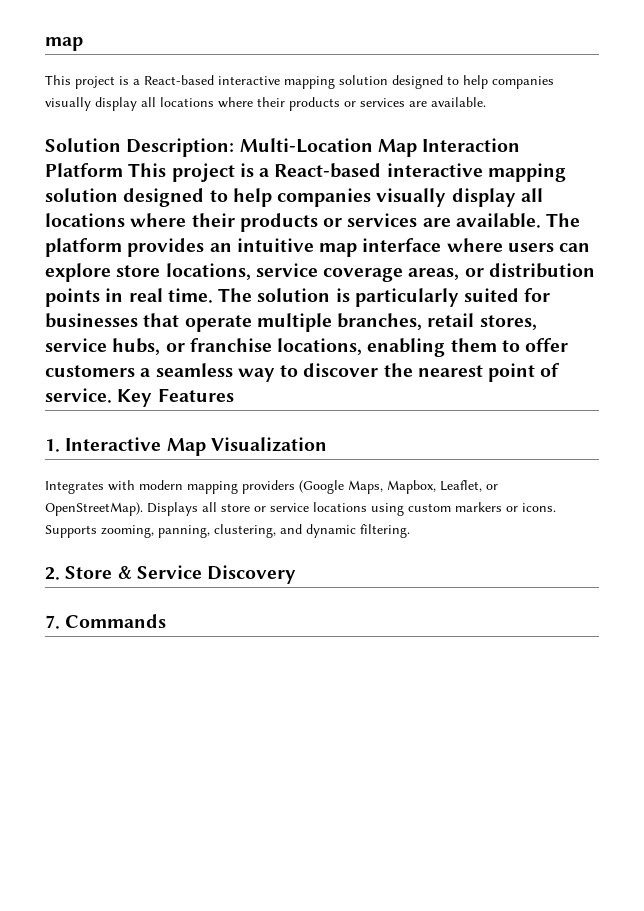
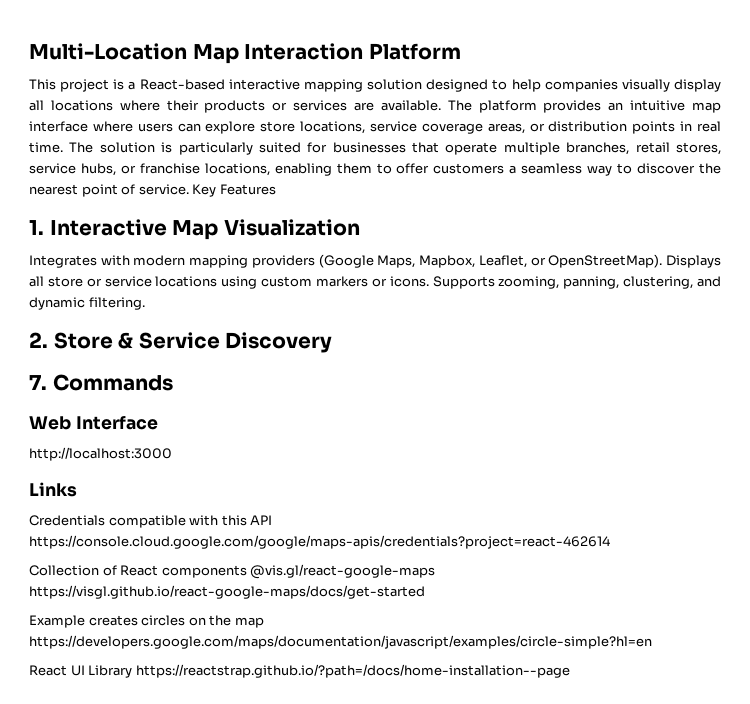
[45,37,83,51] [45,75,554,89] [45,97,486,111] [45,138,235,157] map // This project is a React-based interactive mapping solution designed to help companies visually display all locations where their products or services are available. // Solution Description: -> (29, 51) none
(123, 170) none -> (461, 51) //
(167, 621) none -> [29,416,158,430] [29,447,172,461] [29,482,77,497] [29,515,273,528] [29,535,610,549] [29,564,436,579] [29,585,425,599] [29,615,264,628] [29,635,652,649] [29,664,570,678] // Web Interface // http://localhost:3000 // Links // Credentials compatible with this API https://console.cloud.google.com/google/maps-apis/credentials?project=react-462614 // Collection of React components @vis.gl/react-google-maps https://visgl.github.io/react-google-maps/docs/get-started // Example creates circles on the map https://developers.google.com/maps/documentation/javascript/examples/circle-simple?hl=en // React UI Library https://reactstrap.github.io/?path=/docs/home-installation--page

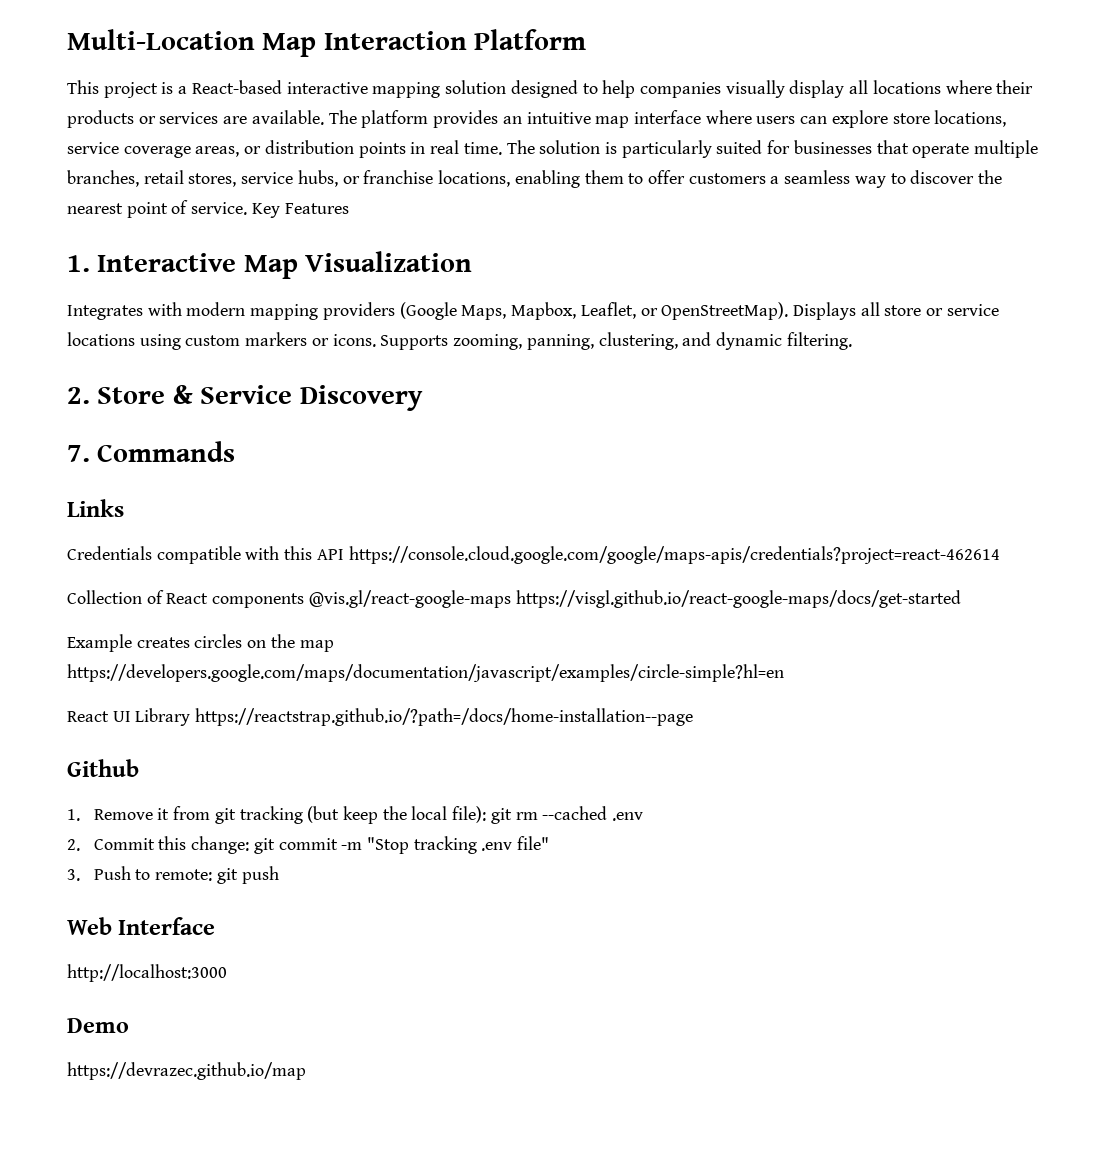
[29,416,158,430] [29,447,172,461] // Web Interface // http://localhost:3000 -> (236, 451) none
(570, 671) none -> [67,759,139,777] [67,806,644,824] [67,836,550,854] [67,866,279,884] [67,917,216,935] [67,964,227,982] [67,1018,129,1033] [67,1062,306,1080] // Github // 1. Remove it from git tracking (but keep the local file): git rm --cached .env // 2. Commit this change: git commit -m "Stop tracking .env file" // 3. Push to remote: git push // Web Interface // http://localhost:3000 // Demo // https://devrazec.github.io/map

